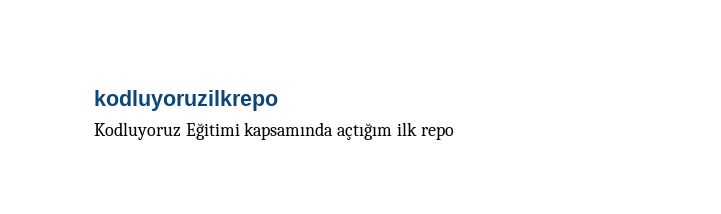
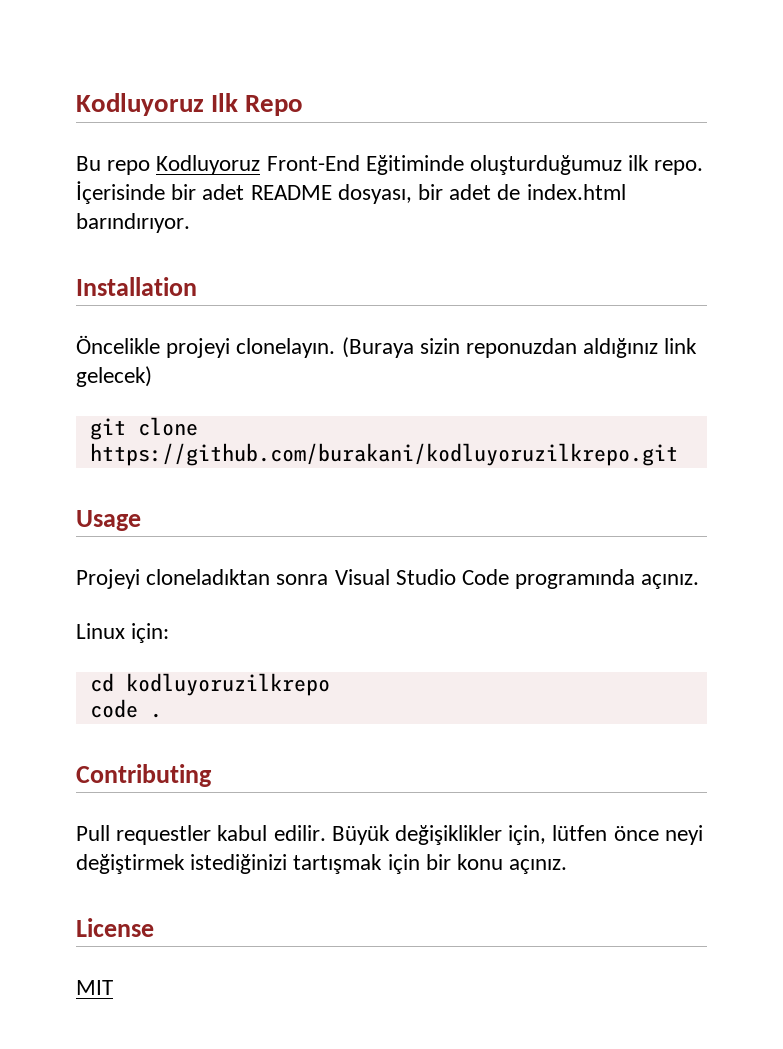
[94,90,278,111] [94,122,454,140] kodluyoruzilkrepo // Kodluyoruz Eğitimi kapsamında açtığım ilk repo -> [76,93,304,116] [76,155,704,175] [76,181,626,204] [76,213,190,233] [76,277,197,296] [76,335,698,358] [76,366,152,387] [89,417,198,440] [89,443,678,466] [76,510,141,531] [76,569,700,589] [76,623,170,643] [89,673,330,696] [89,699,162,718] [76,764,212,787] [76,825,703,845] [76,854,568,874] [76,918,154,937] [76,980,113,995] Kodluyoruz Ilk Repo // Bu repo Kodluyoruz Front-End Eğitiminde oluşturduğumuz ilk repo. İçerisinde bir adet README dosyası, bir adet de index.html barındırıyor. // Installation // Öncelikle projeyi clonelayın. (Buraya sizin reponuzdan aldığınız link gelecek) // git clone https://github.com/burakani/kodluyoruzilkrepo.git // Usage // Projeyi cloneladıktan sonra Visual Studio Code programında açınız. // Linux için: // cd kodluyoruzilkrepo // code . // Contributing // Pull requestler kabul edilir. Büyük değişiklikler için, lütfen önce neyi değiştirmek istediğinizi tartışmak için bir konu açınız. // License // MIT

